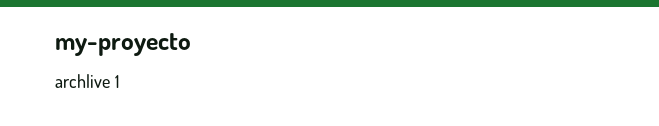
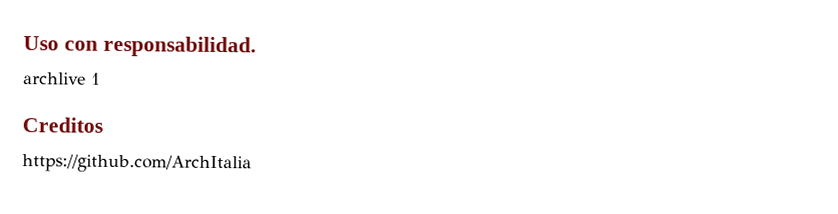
[55,33,191,56] my-proyecto -> [23,35,256,58] Uso con responsabilidad.
(119, 81) none -> [22,117,103,133] [22,154,252,174] // Creditos // https://github.com/ArchItalia

